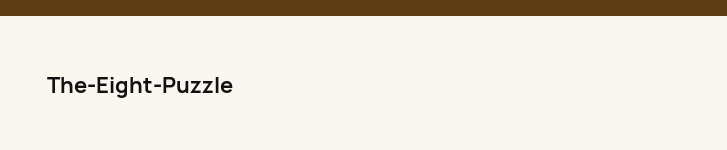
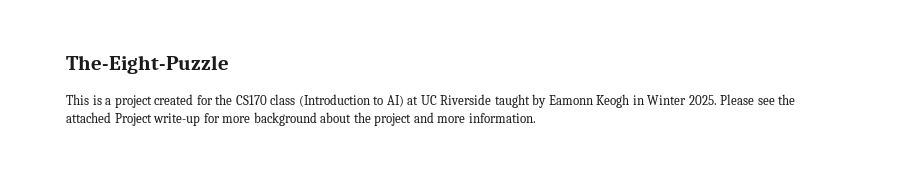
(233, 87) none -> [66,94,796,108] [66,112,536,126] // This is a project created for the CS170 class (Introduction to AI) at UC Riverside taught by Eamonn Keogh in Winter 2025. Please see the attached Project write-up for more background about the project and more information.

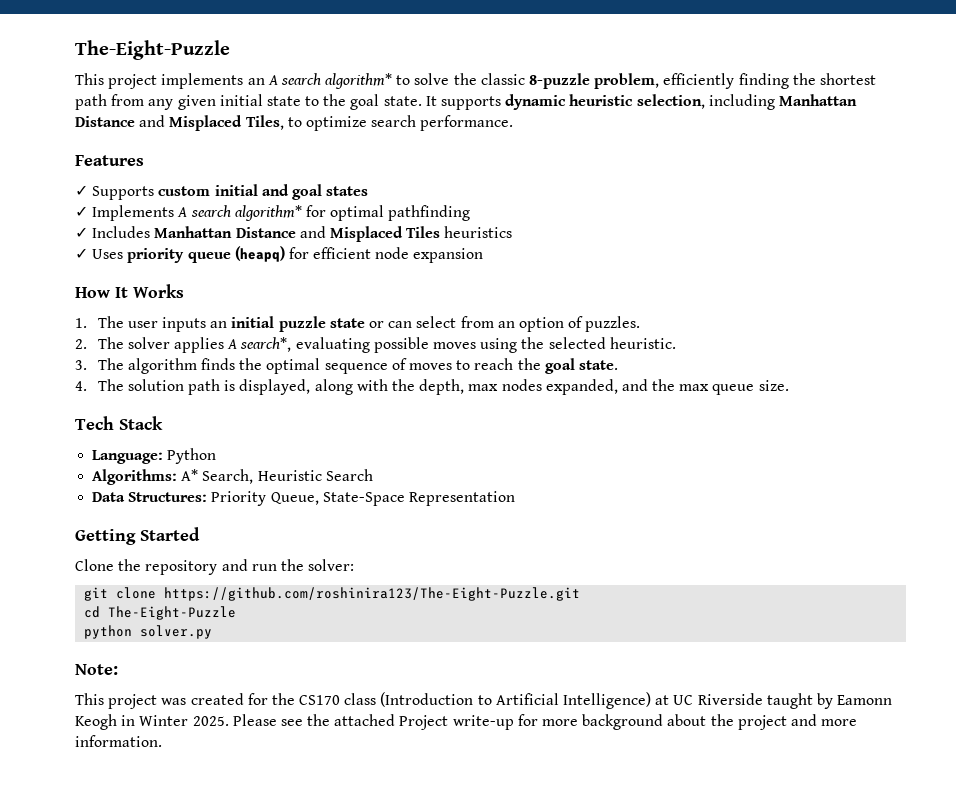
[92,95,152,108] is a project -> [108,73,876,89] [75,94,857,110] [75,115,514,131] [75,155,144,166] [75,184,369,200] [75,205,471,221] [75,226,513,242] [75,246,484,263] [75,284,184,298] [75,316,641,332] [75,337,676,353] [75,358,618,374] [75,379,789,395] [75,416,163,430] [92,448,217,464] [92,469,373,485] [92,491,515,506] [75,527,200,545] [75,559,355,575] [84,587,581,601] [84,606,237,620] [84,625,213,639] [75,664,118,675] [75,693,187,709] project implements an A search algorithm* to solve the classic 8-puzzle problem, efficiently finding the shortest path from any given initial state to the goal state. It supports dynamic heuristic selection, including Manhattan Distance and Misplaced Tiles, to optimize search performance. // Features // ✓ Supports custom initial and goal states // ✓ Implements A search algorithm* for optimal pathfinding // ✓ Includes Manhattan Distance and Misplaced Tiles heuristics // ✓ Uses priority queue (heapq) for efficient node expansion // How It Works // 1. The user inputs an initial puzzle state or can select from an option of puzzles. // 2. The solver applies A search*, evaluating possible moves using the selected heuristic. // 3. The algorithm finds the optimal sequence of moves to reach the goal state. // 4. The solution path is displayed, along with the depth, max nodes expanded, and the max queue size. // Tech Stack // Language: Python // Algorithms: A* Search, Heuristic Search // Data Structures: Priority Queue, State-Space Representation // Getting Started // Clone the repository and run the solver: // git clone https://github.com/roshinira123/The-Eight-Puzzle.git // cd The-Eight-Puzzle // python solver.py // Note: // This project was
[386,95,404,107] AI) -> [495,692,652,709] Artificial Intelligence)

